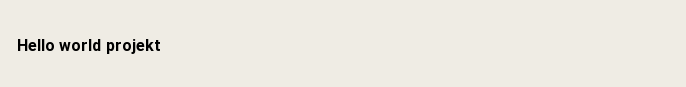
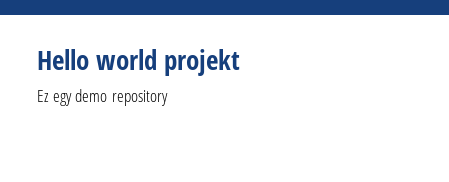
(161, 46) none -> [37,89,168,106] // Ez egy demo repository

